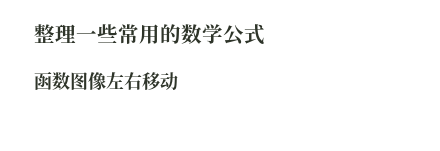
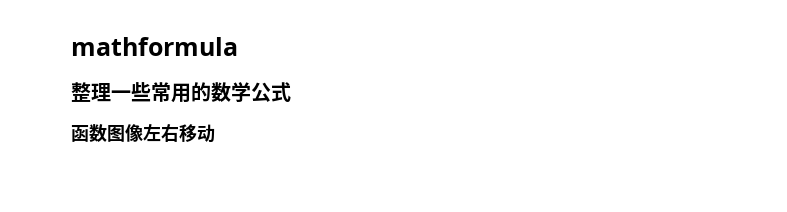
(34, 33) none -> [71,37,238,56] mathformula //

